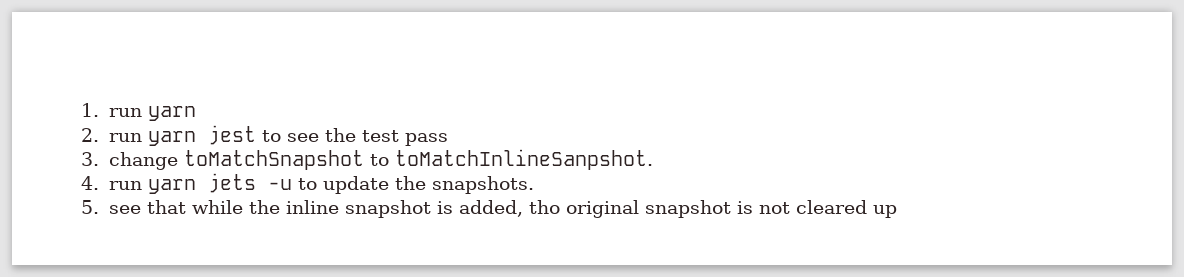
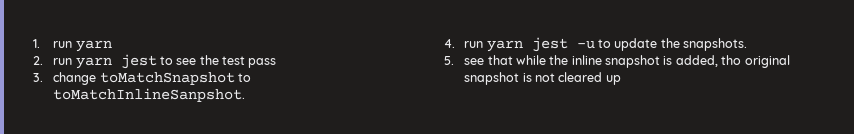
[207,173,256,193] jets -> [531,37,568,52] jest

